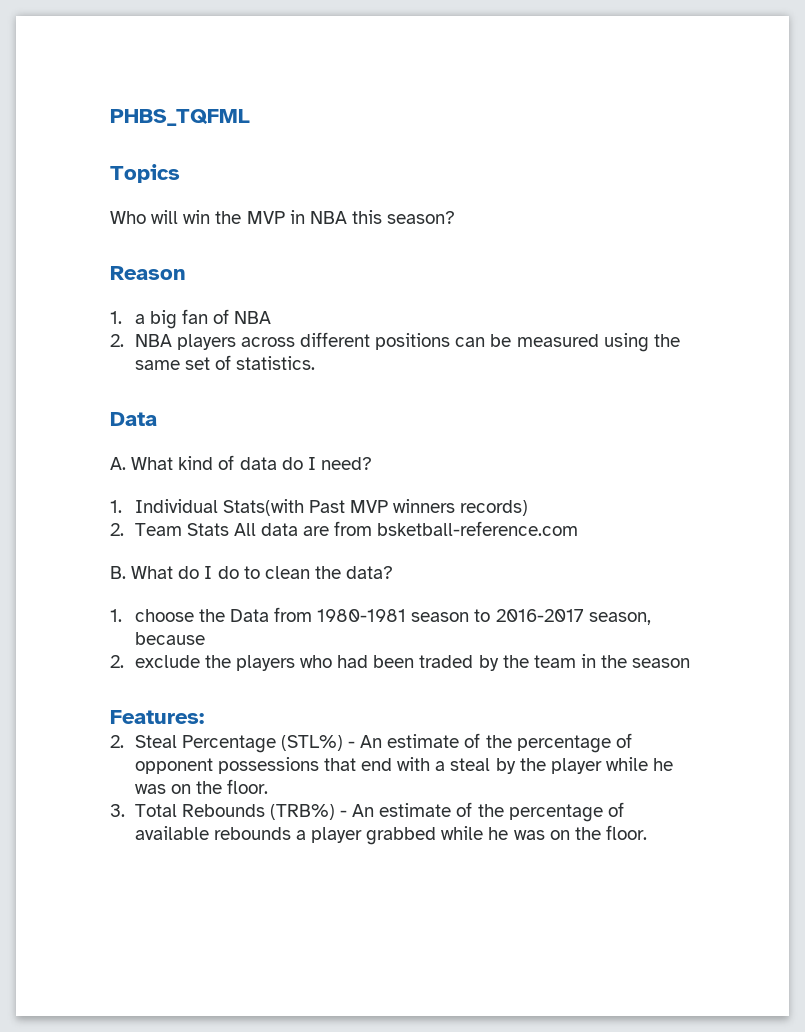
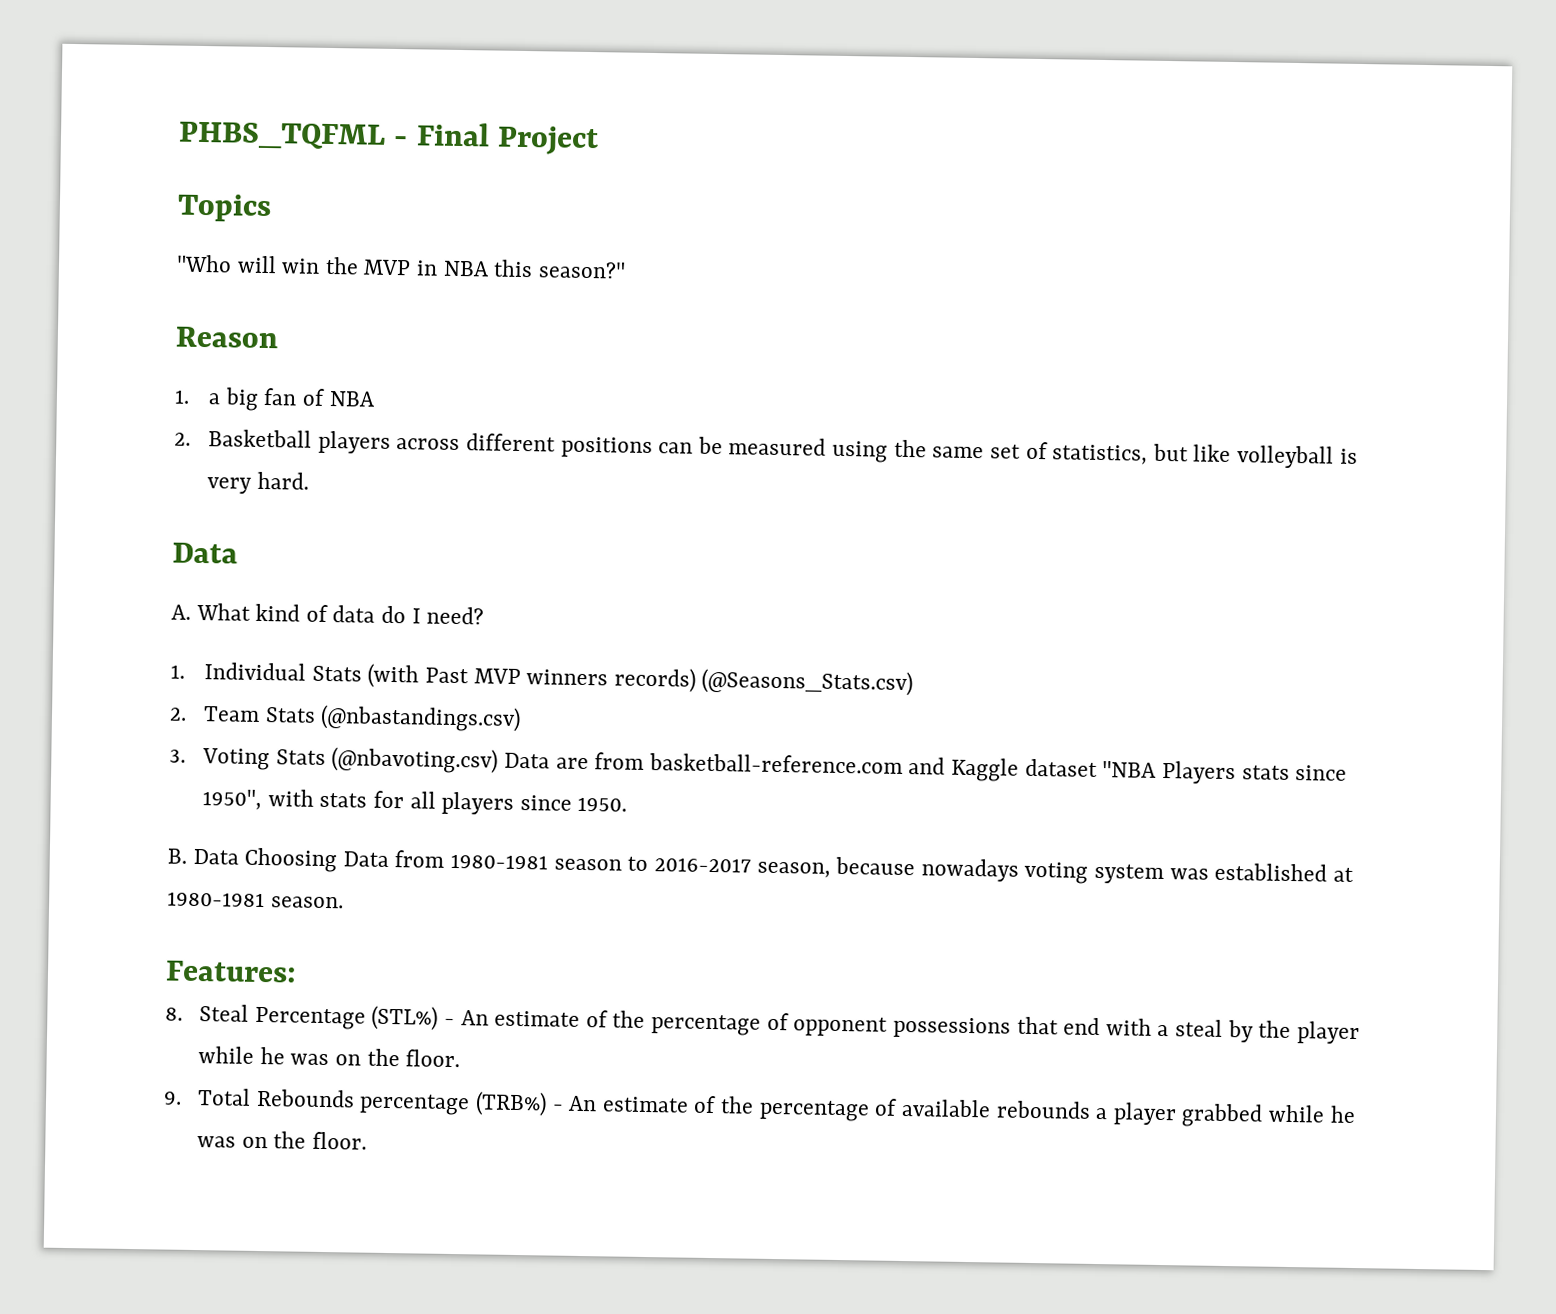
(250, 117) none -> [393,122,599,156] - Final Project
[110,211,146,224] Who -> [176,254,232,273] "Who
[387,211,456,224] season? -> [537,261,626,279] season?"
[134,334,172,347] NBA -> [208,429,313,448] Basketball
[236,356,316,370] statistics. -> [1052,443,1358,469] [207,471,309,494] statistics, but like volleyball is very hard.
[222,499,304,516] Stats(with -> [311,663,420,689] Stats (with
(529, 508) none -> [701,668,914,697] (@Seasons_Stats.csv)
[233,521,579,536] [110,566,394,579] [110,609,225,622] All data are from bsketball-reference.com // B. What do I do to clean the data? // 1. choose the -> [320,704,522,733] [169,747,1348,785] [202,789,628,815] [167,847,338,873] (@nbastandings.csv) // 3. Voting Stats (@nbavoting.csv) Data are from basketball-reference.com and Kaggle dataset "NBA Players stats since 1950", with stats for all players since 1950. // B. Data Choosing
[110,654,691,671] // 2. exclude the players who had been traded by the team in the season -> [920,858,1354,885] [167,891,344,909] nowadays voting system was established at 1980-1981 season.
[110,735,124,748] 2. -> [165,1007,183,1021] 8.
[110,804,125,817] 3. -> [163,1091,182,1105] 9.
(265, 810) none -> [359,1093,471,1116] percentage

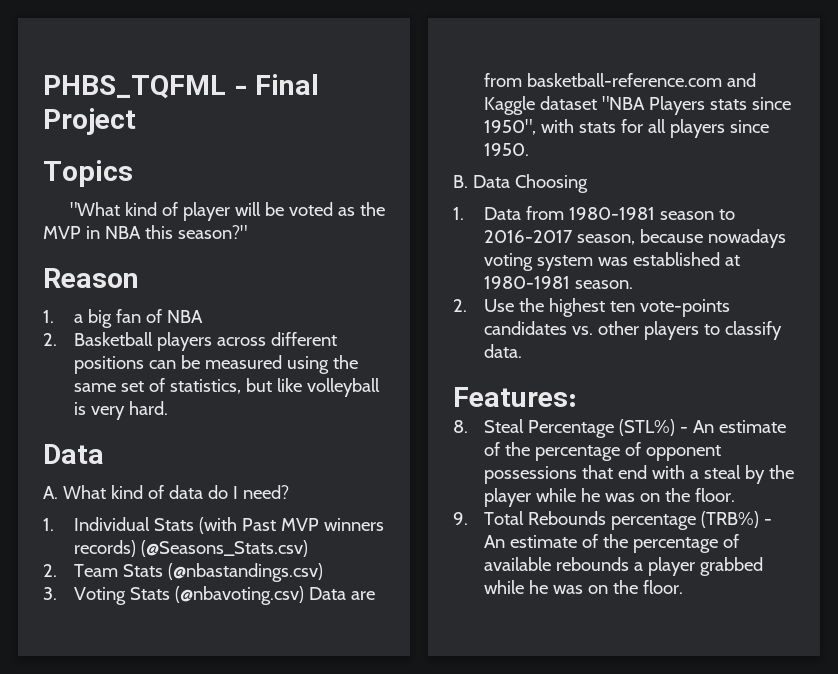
[176,254,321,274] "Who will win -> [69,202,355,221] "What kind of player will be voted as
(338, 860) none -> [453,207,464,220] // 1.
(344, 902) none -> [453,298,730,317] [483,321,782,340] [483,344,522,358] // 2. Use the highest ten vote-points candidates vs. other players to classify data.

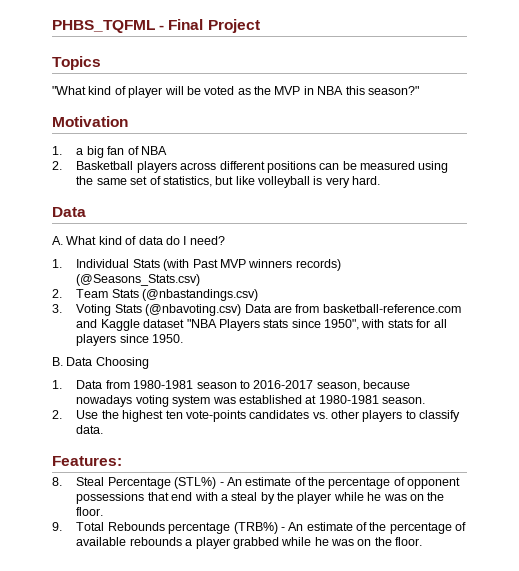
[43,268,139,288] Reason -> [52,116,128,127] Motivation

